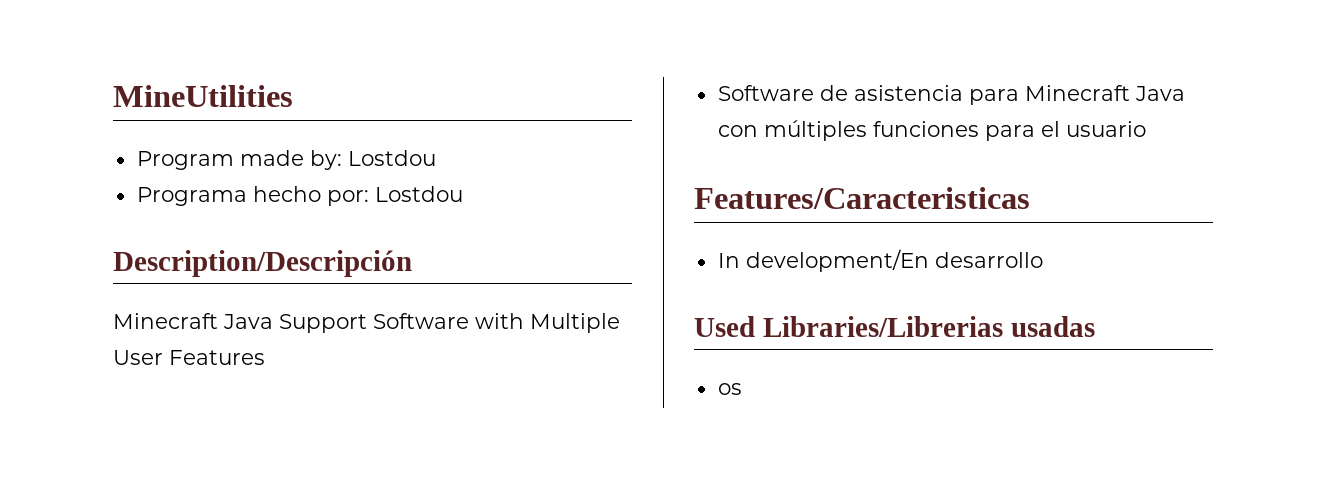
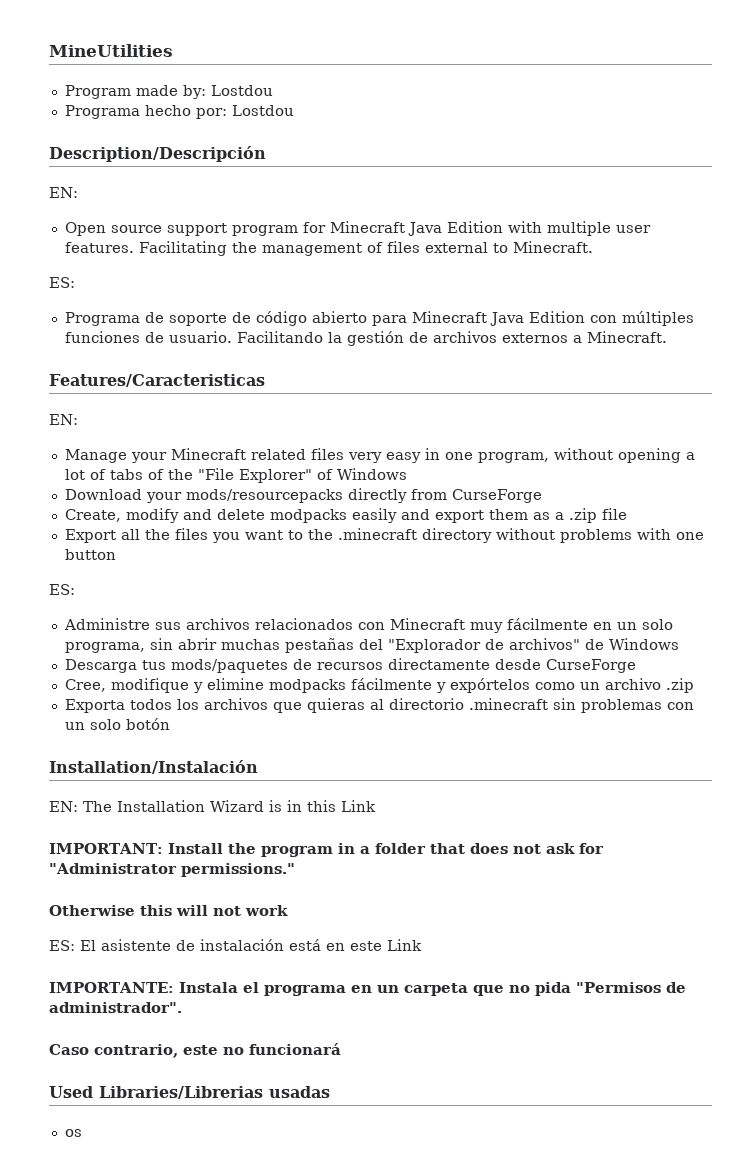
[113,313,620,333] [113,350,265,365] [717,85,963,101] Minecraft Java Support Software with Multiple User Features // Software de asistencia -> [49,187,78,198] [64,221,651,236] [64,241,593,256] [49,277,75,288] [64,311,367,326] EN: // Open source support program for Minecraft Java Edition with multiple user features. Facilitating the management of files external to Minecraft. // ES: // Programa de soporte de código abierto
(1185, 93) none -> [528,311,585,323] Edition
[984,121,1146,141] [694,187,1030,209] [717,249,1043,272] para el usuario // Features/Caracteristicas // In development/En desarrollo -> [144,331,667,346] [49,374,265,387] [49,414,78,425] [64,448,695,463] [64,468,407,483] [64,488,542,503] [64,508,627,523] [64,528,704,543] [64,549,116,560] [49,584,75,595] [63,618,673,633] [64,638,679,653] [64,658,636,673] [64,678,694,693] [64,698,694,713] [64,718,170,730] [49,760,258,774] [49,800,376,812] [49,843,604,857] [49,863,295,877] [49,905,288,916] [49,939,422,951] [49,982,686,996] [49,1002,182,1013] [49,1043,341,1058] de usuario. Facilitando la gestión de archivos externos a Minecraft. // Features/Caracteristicas // EN: // Manage your Minecraft related files very easy in one program, without opening a lot of tabs of the "File Explorer" of Windows // Download your mods/resourcepacks directly from CurseForge // Create, modify and delete modpacks easily and export them as a .zip file // Export all the files you want to the .minecraft directory without problems with one button // ES: // Administre sus archivos relacionados con Minecraft muy fácilmente en un solo programa, sin abrir muchas pestañas del "Explorador de archivos" de Windows // Descarga tus mods/paquetes de recursos directamente desde CurseForge // Cree, modifique y elimine modpacks fácilmente y expórtelos como un archivo .zip // Exporta todos los archivos que quieras al directorio .minecraft sin problemas con un solo botón // Installation/Instalación // EN: The Installation Wizard is in this Link // IMPORTANT: Install the program in a folder that does not ask for "Administrator permissions." // Otherwise this will not work // ES: El asistente de instalación está en este Link // IMPORTANTE: Instala el programa en un carpeta que no pida "Permisos de administrador". // Caso contrario, este no funcionará

